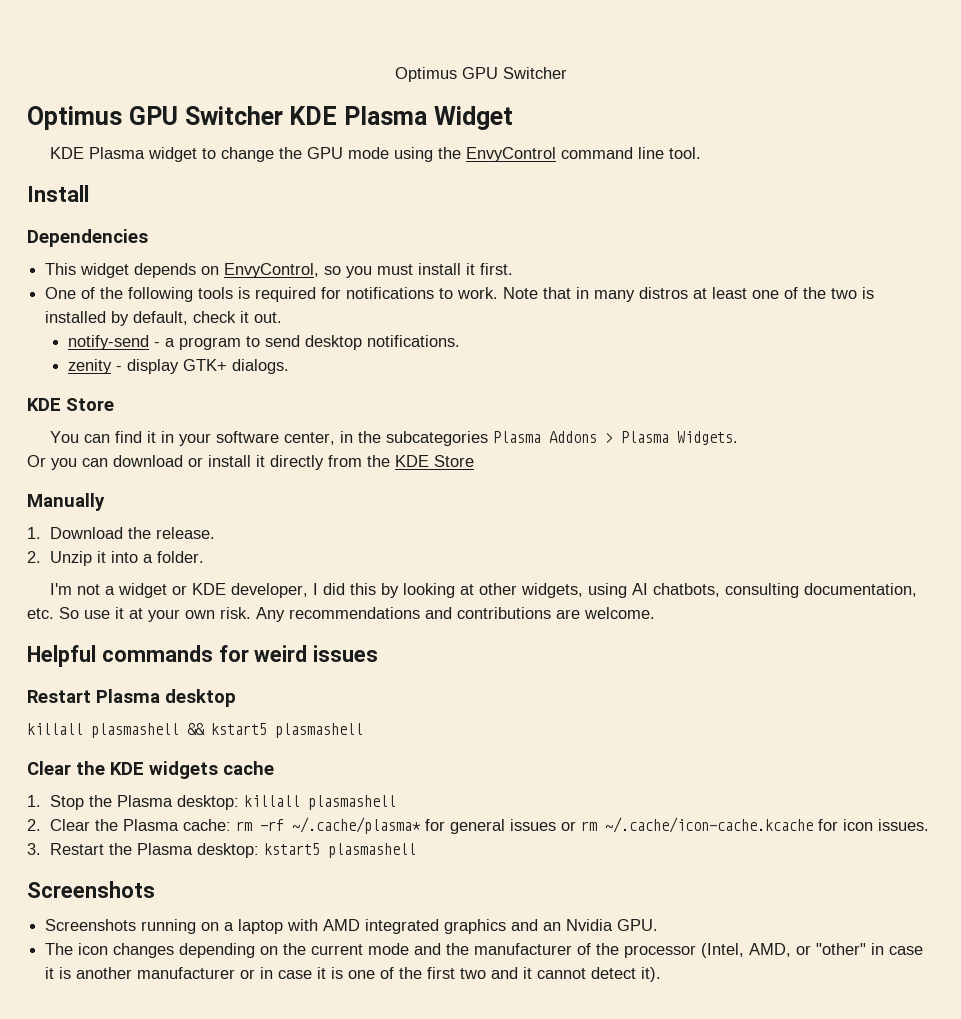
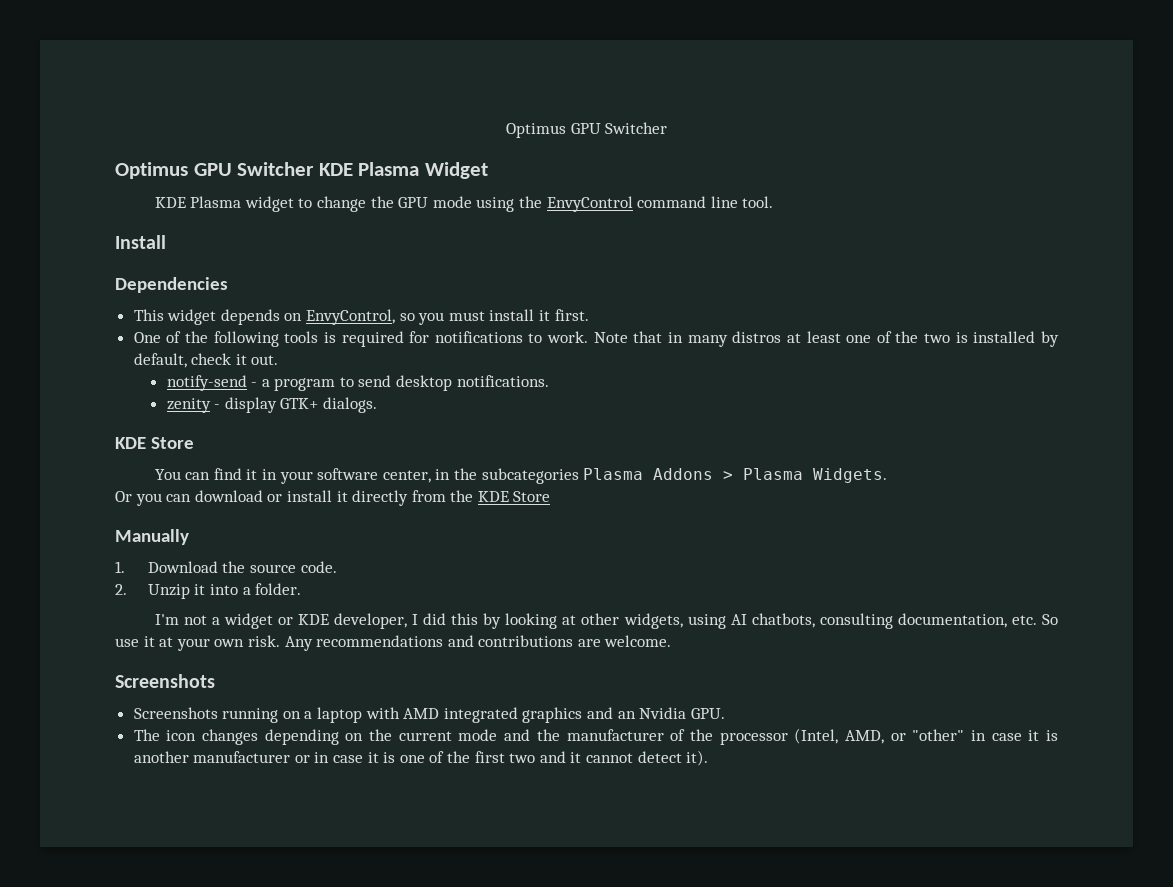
[155,527,215,539] release. -> [249,561,337,573] source code.
[27,645,379,667] [27,689,236,707] [27,723,363,738] [27,761,274,779] [27,795,396,810] [27,817,929,834] [27,843,416,858] // Helpful commands for weird issues // Restart Plasma desktop // killall plasmashell && kstart5 plasmashell // Clear the KDE widgets cache // 1. Stop the Plasma desktop: killall plasmashell // 2. Clear the Plasma cache: rm -rf ~/.cache/plasma* for general issues or rm ~/.cache/icon-cache.kcache for icon issues. // 3. Restart the Plasma desktop: kstart5 plasmashell -> (672, 641) none

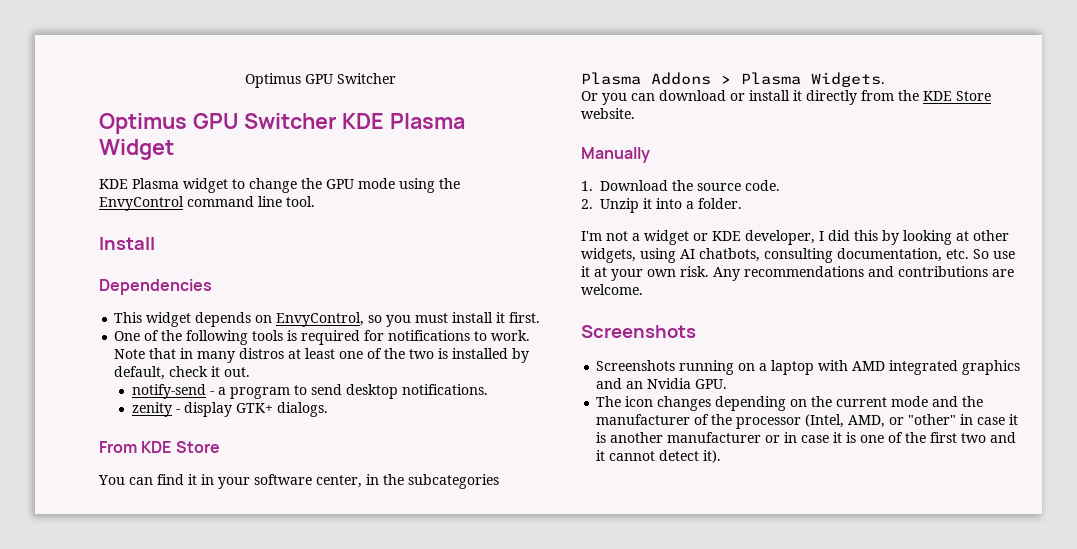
(377, 405) none -> [99,441,137,453] From
(551, 496) none -> [581,108,635,119] website.

